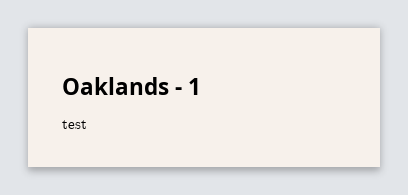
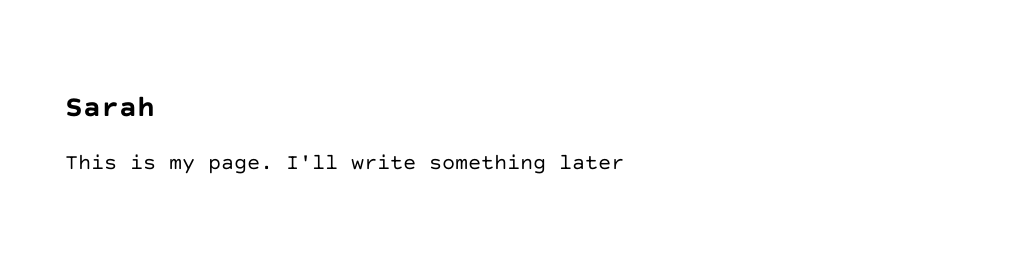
[62,77,202,95] [62,120,87,129] Oaklands - 1 // test -> [65,96,155,117] [65,154,624,174] Sarah // This is my page. I'll write something later

